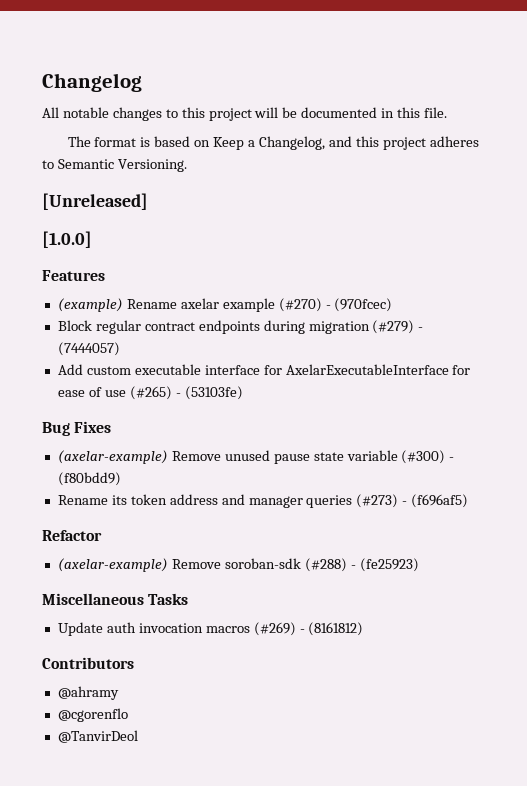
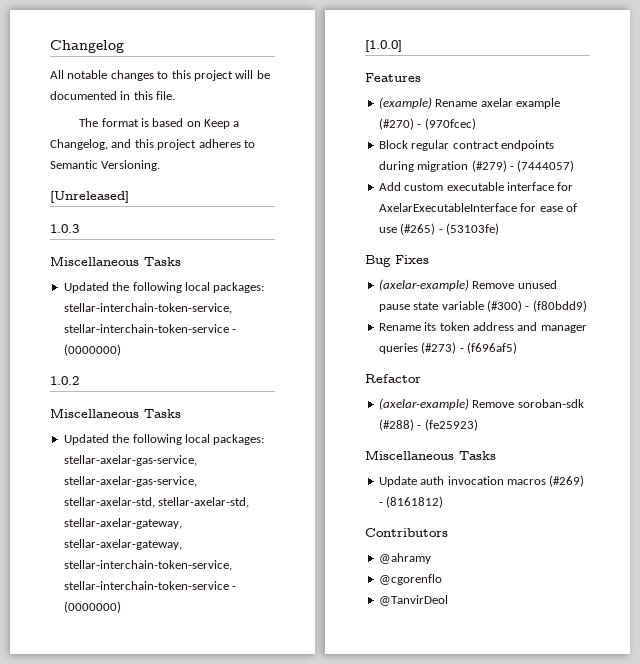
(148, 201) none -> [50,224,79,233] [50,256,181,266] [63,282,265,293] [63,303,232,314] [63,324,237,333] [63,344,121,356] [50,376,79,385] [50,408,181,418] [63,434,265,445] [63,455,197,466] [63,476,197,487] [63,497,250,508] [63,518,182,529] [63,539,182,550] [63,560,232,571] [63,581,237,590] [63,601,121,613] // 1.0.3 // Miscellaneous Tasks // Updated the following local packages: stellar-interchain-token-service, stellar-interchain-token-service - (0000000) // 1.0.2 // Miscellaneous Tasks // Updated the following local packages: stellar-axelar-gas-service, stellar-axelar-gas-service, stellar-axelar-std, stellar-axelar-std, stellar-axelar-gateway, stellar-axelar-gateway, stellar-interchain-token-service, stellar-interchain-token-service - (0000000)

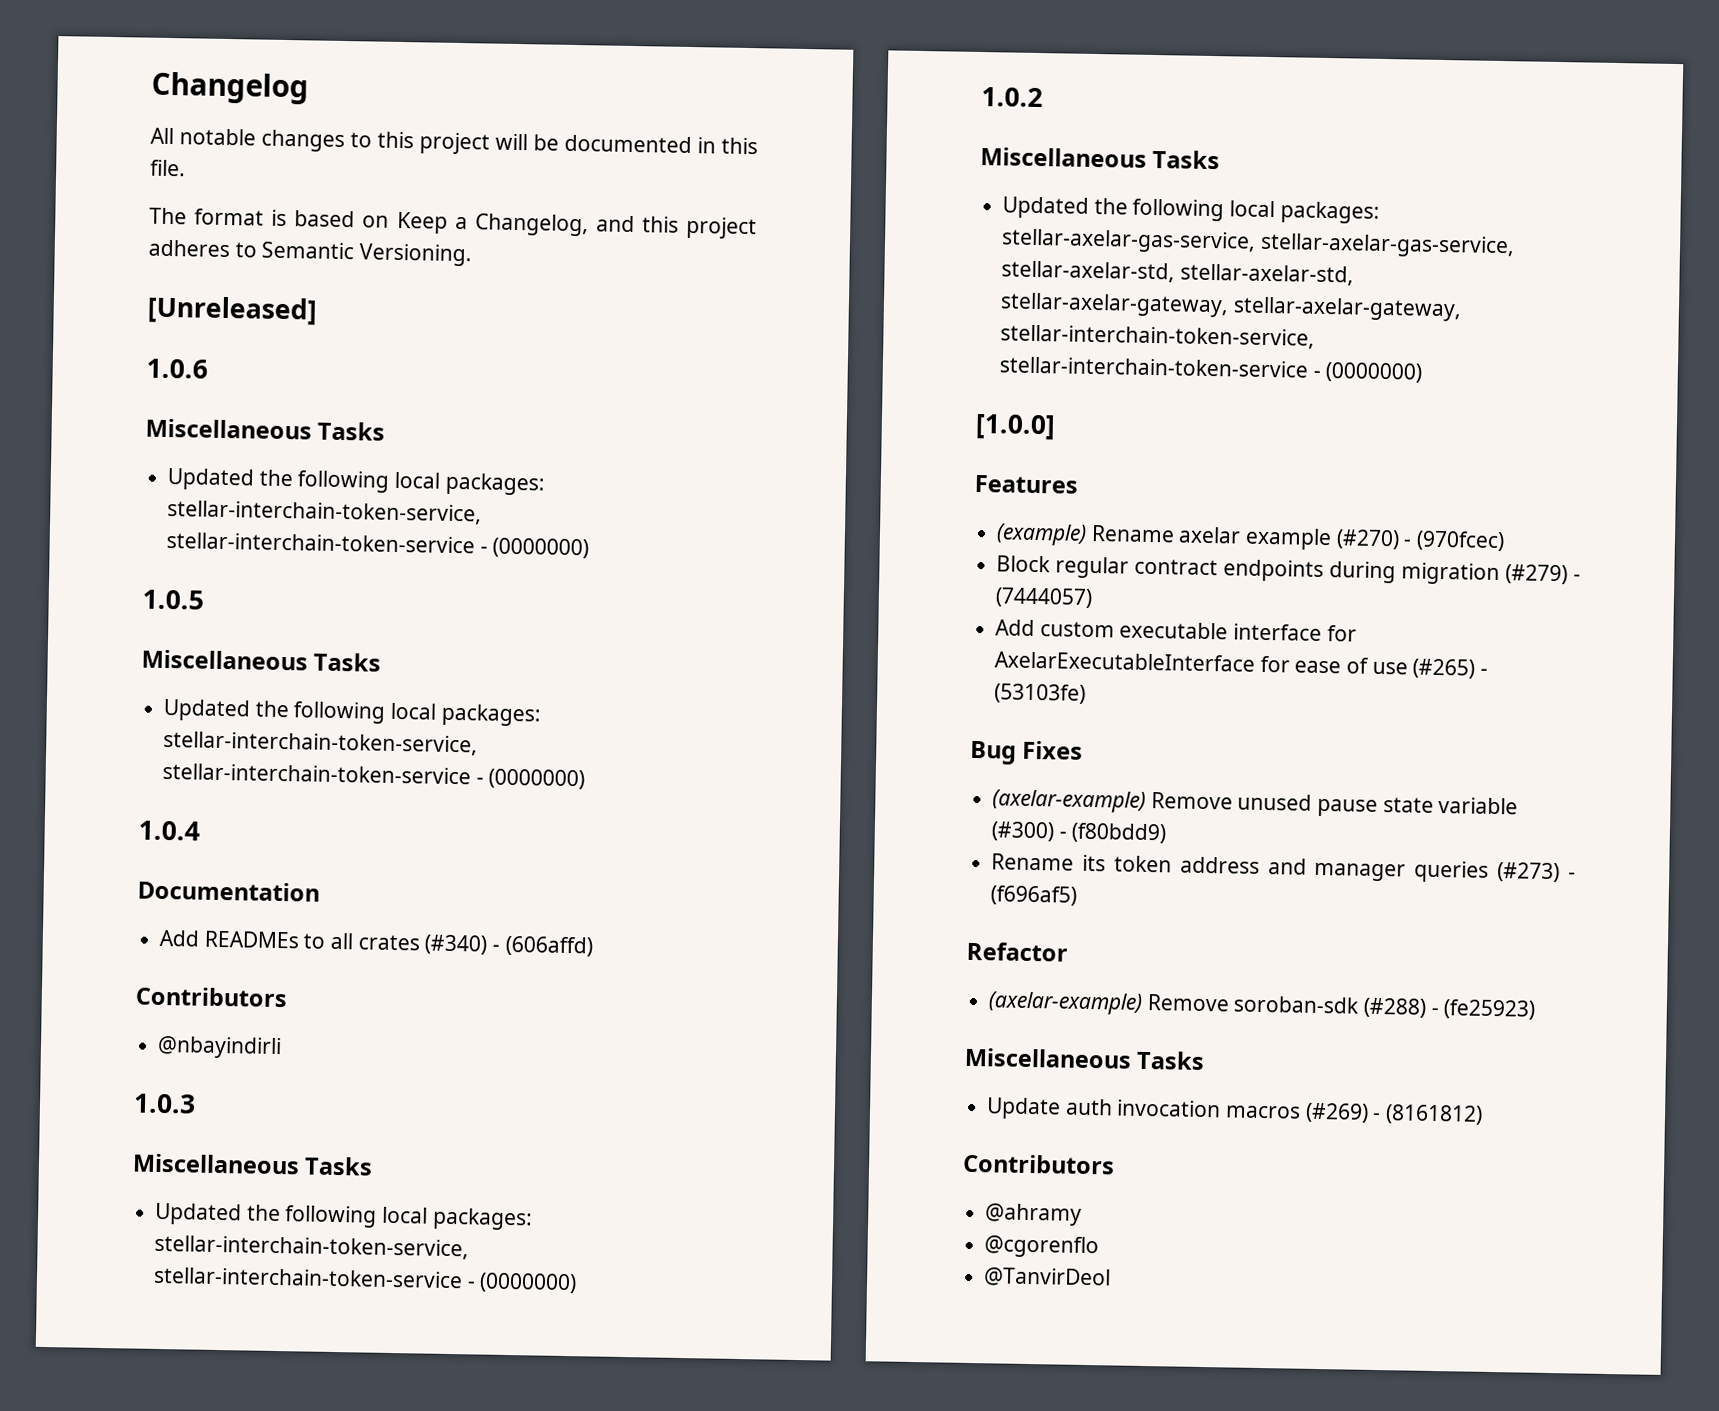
(129, 197) none -> [146,358,208,379] [145,418,386,441] [167,468,545,496] [167,500,483,525] [166,532,590,559] [142,589,204,610] [141,649,382,672] [163,698,541,727] [163,730,479,756] [162,762,586,790] [138,820,200,841] [137,880,320,902] [159,929,593,957] [135,986,288,1008] [157,1035,283,1060] // 1.0.6 // Miscellaneous Tasks // Updated the following local packages: stellar-interchain-token-service, stellar-interchain-token-service - (0000000) // 1.0.5 // Miscellaneous Tasks // Updated the following local packages: stellar-interchain-token-service, stellar-interchain-token-service - (0000000) // 1.0.4 // Documentation // Add READMEs to all crates (#340) - (606affd) // Contributors // @nbayindirli

